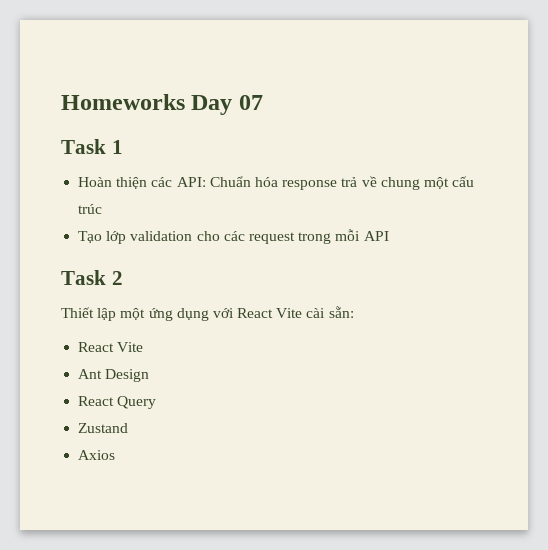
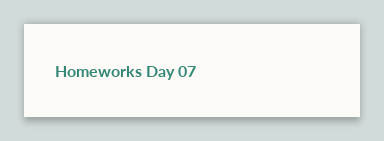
[61,139,123,154] [78,176,475,190] [78,204,103,214] [78,229,389,244] [61,270,123,285] [61,306,354,321] [78,342,144,352] [78,369,150,382] [78,396,157,409] [78,423,129,433] [78,450,116,460] // Task 1 // Hoàn thiện các API: Chuẩn hóa response trả về chung một cấu trúc // Tạo lớp validation cho các request trong mỗi API // Task 2 // Thiết lập một ứng dụng với React Vite cài sẵn: // React Vite // Ant Design // React Query // Zustand // Axios -> (197, 71) none

